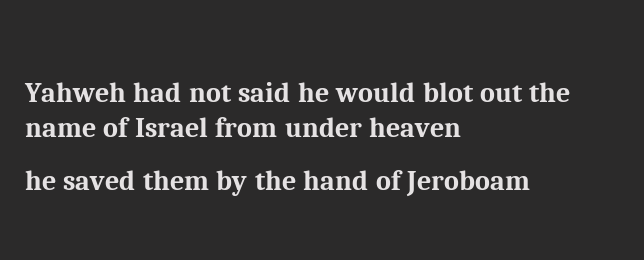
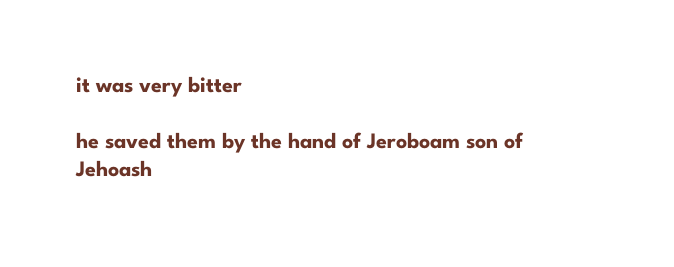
[24,82,571,102] [25,117,462,137] Yahweh had not said he would blot out the name of Israel from under heaven -> [76,76,242,97] it was very bitter
(530, 183) none -> [466,132,524,149] [75,160,152,177] son of Jehoash

